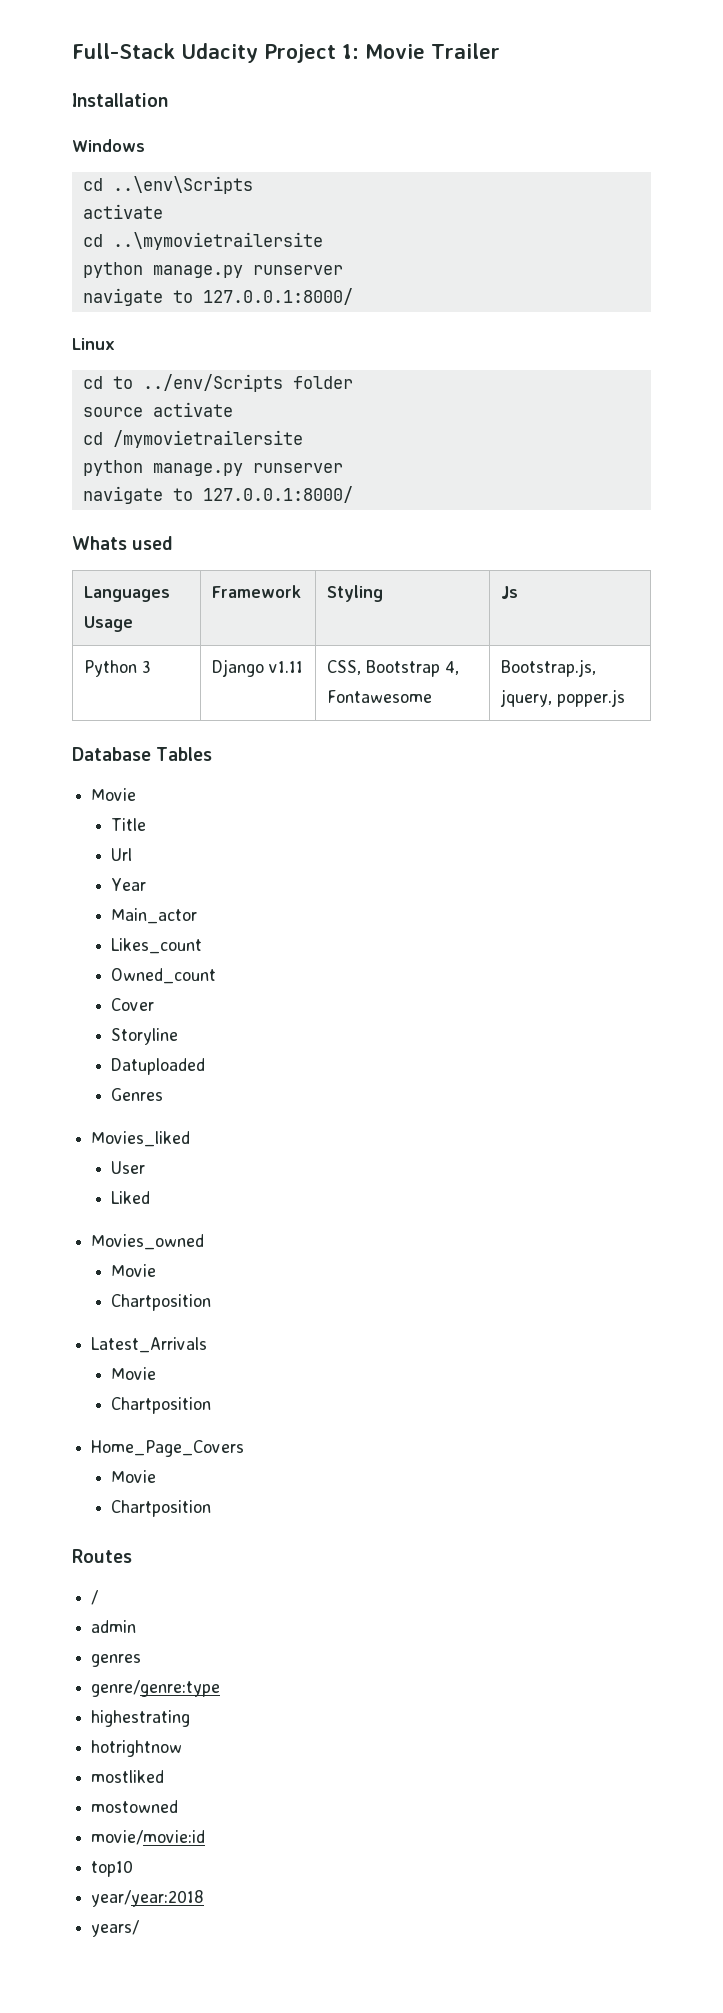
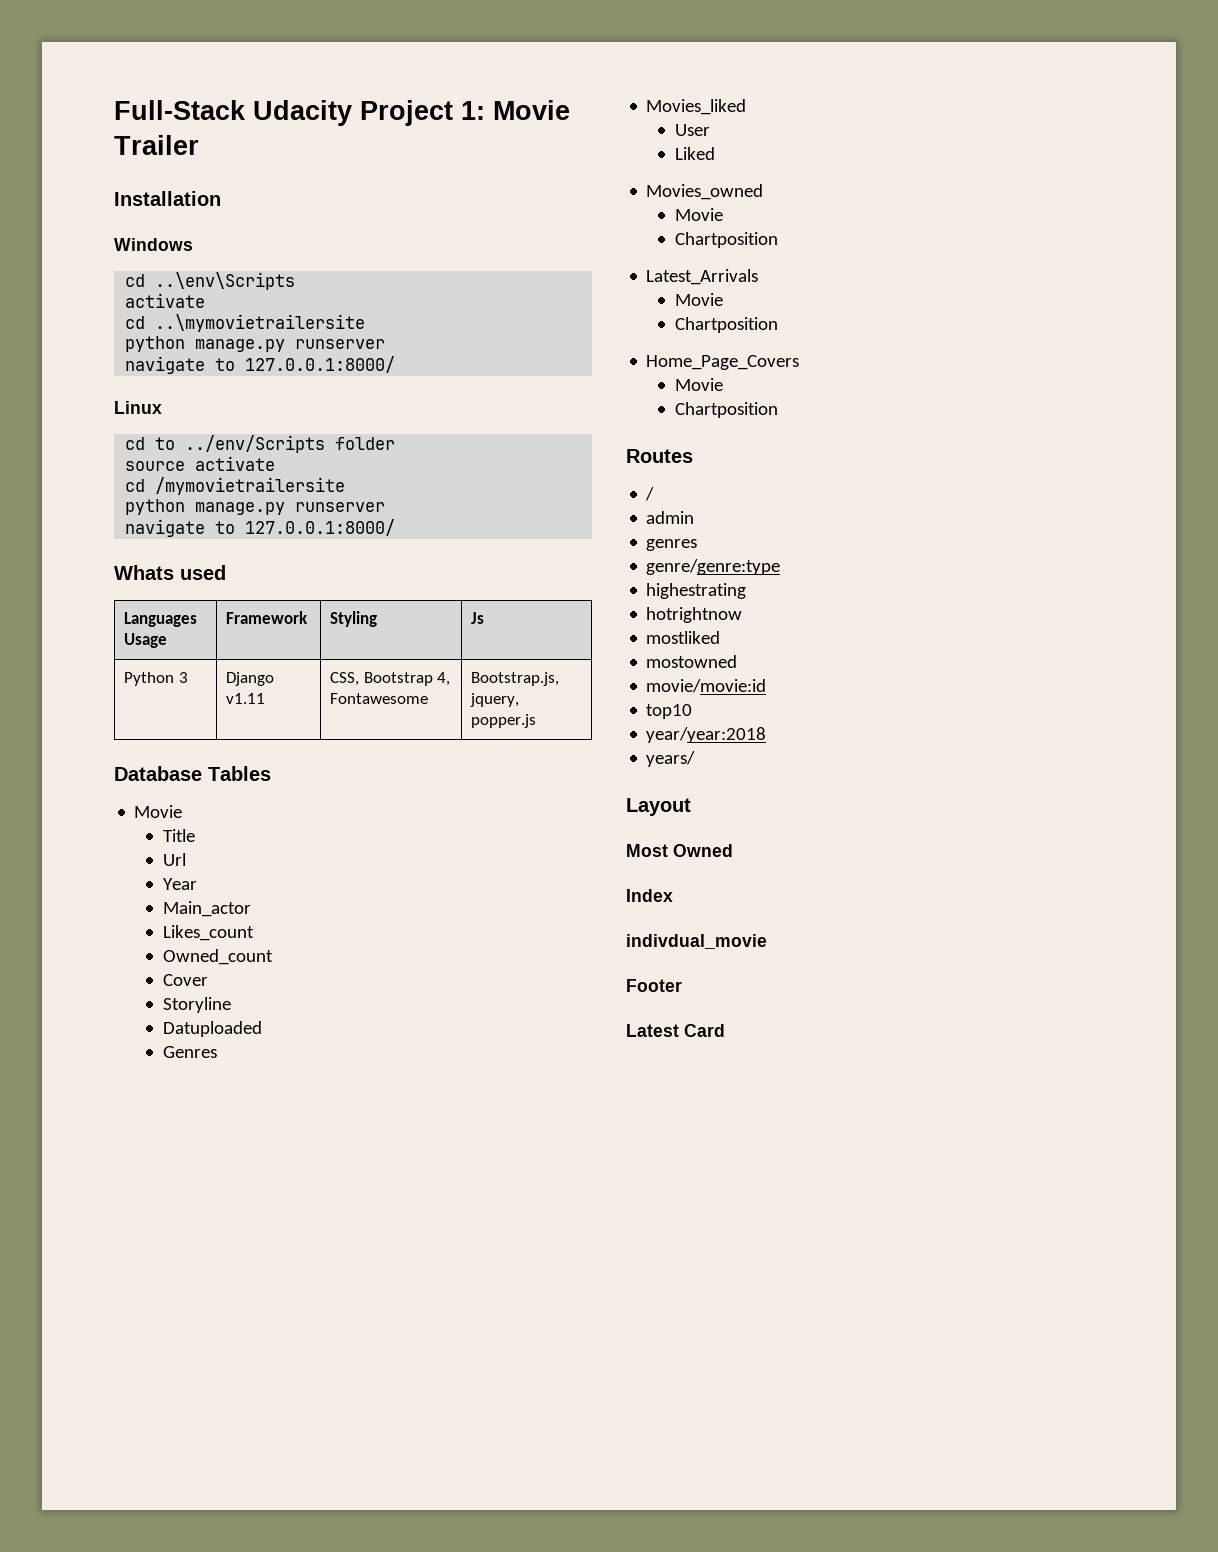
(140, 1928) none -> [626,798,691,816] [626,844,733,857] [626,889,673,902] [626,934,767,949] [626,979,682,992] [626,1024,725,1037] // Layout // Most Owned // Index // indivdual_movie // Footer // Latest Card

